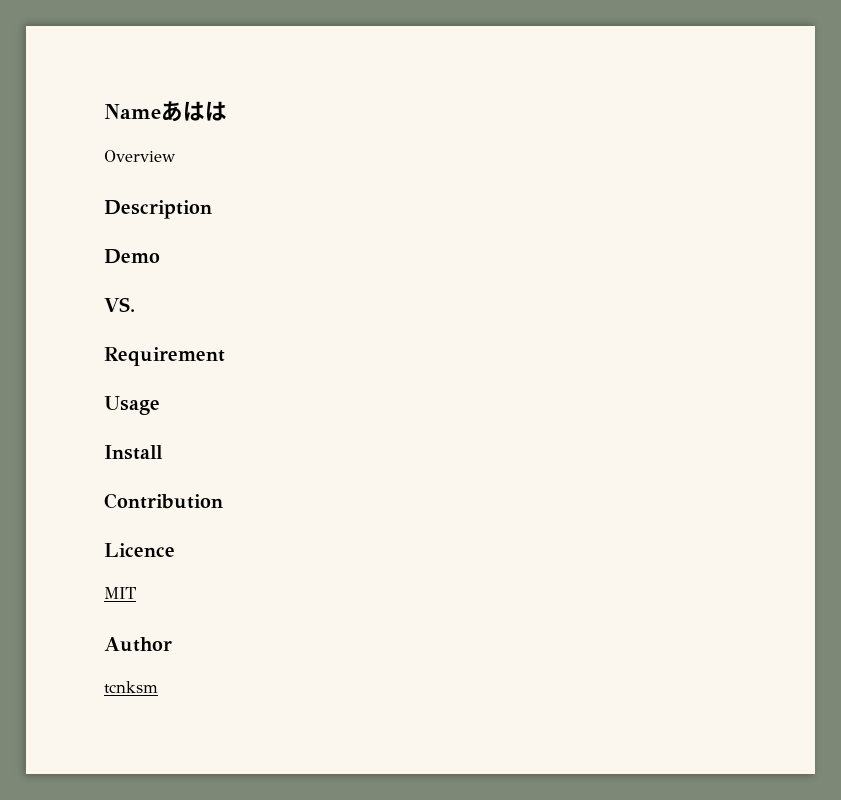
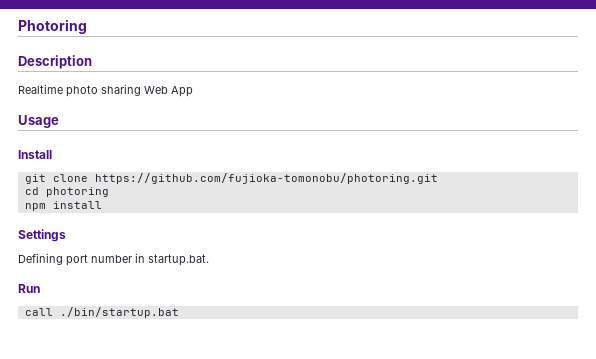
[104,101,227,122] [104,150,176,162] [104,200,212,219] [104,249,160,264] [104,297,135,312] [104,347,225,366] [104,396,160,415] [104,445,163,460] [104,493,223,509] [104,543,175,557] [104,587,136,599] [104,637,172,652] [104,681,158,693] Nameあはは // Overview // Description // Demo // VS. // Requirement // Usage // Install // Contribution // Licence // MIT // Author // tcnksm -> [18,19,87,34] [18,55,92,69] [18,84,193,97] [18,115,59,128] [18,150,52,159] [24,173,438,184] [24,187,109,197] [24,201,102,211] [18,229,66,242] [18,253,209,266] [18,284,40,293] [24,307,179,318] Photoring // Description // Realtime photo sharing Web App // Usage // Install // git clone https://github.com/fujioka-tomonobu/photoring.git // cd photoring // npm install // Settings // Defining port number in startup.bat. // Run // call ./bin/startup.bat

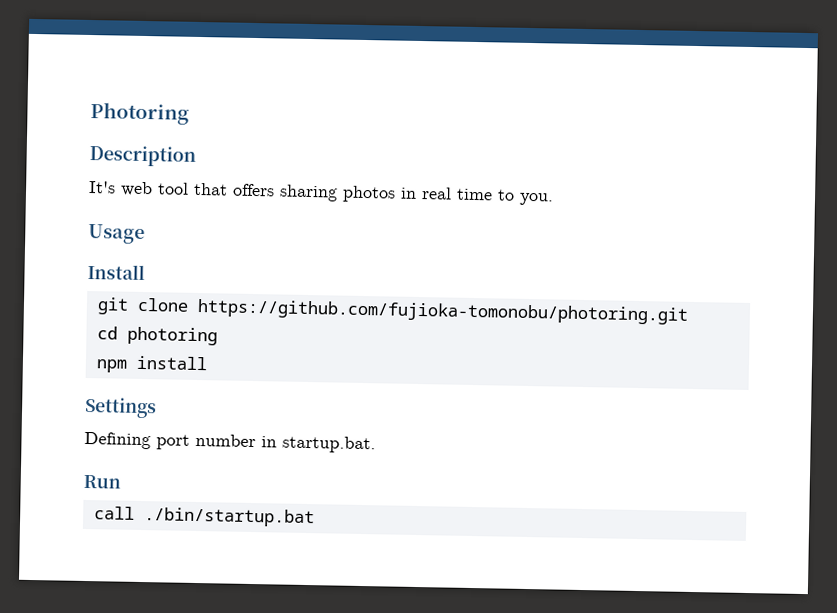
[18,84,193,97] Realtime photo sharing Web App -> [89,181,554,206] It's web tool that offers sharing photos in real time to you.

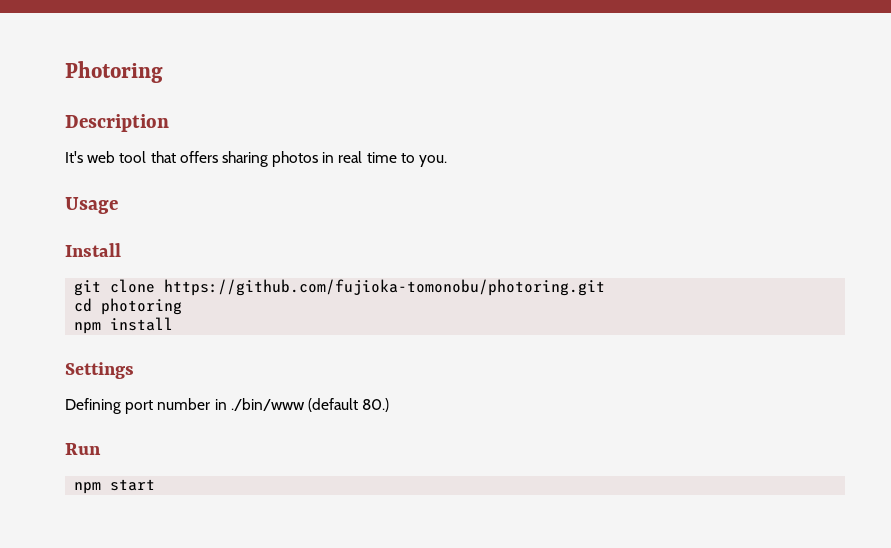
[282,435,376,454] startup.bat. -> [230,398,390,412] ./bin/www (default 80.)
[93,506,315,528] call ./bin/startup.bat -> [74,479,156,494] npm start

